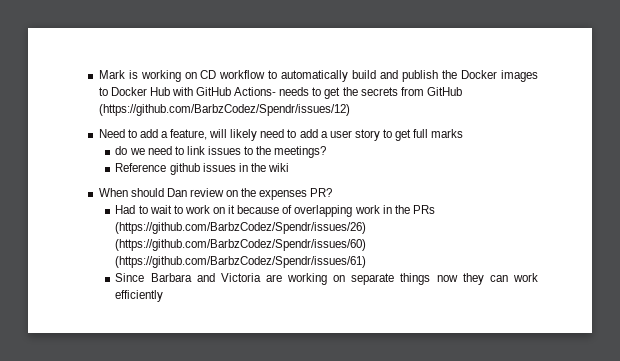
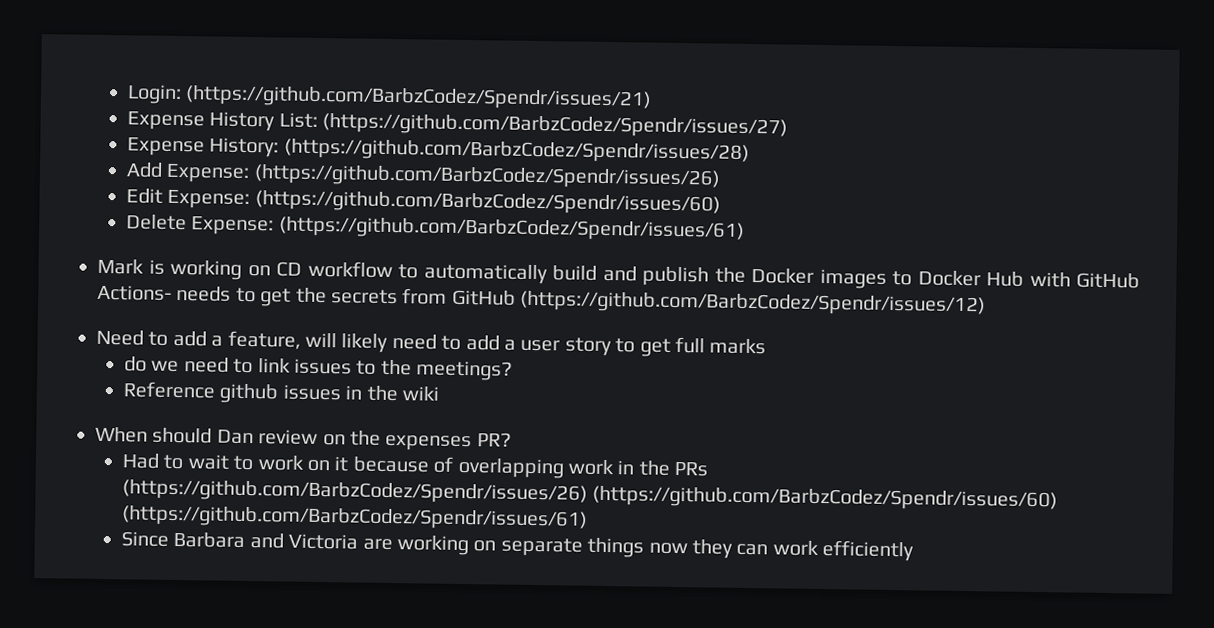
(98, 74) none -> [127,84,653,111] [127,111,789,139] [127,137,750,164] [126,162,721,190] [126,188,721,216] [126,214,745,242] Login: (https://github.com/BarbzCodez/Spendr/issues/21) // Expense History List: (https://github.com/BarbzCodez/Spendr/issues/27) // Expense History: (https://github.com/BarbzCodez/Spendr/issues/28) // Add Expense: (https://github.com/BarbzCodez/Spendr/issues/26) // Edit Expense: (https://github.com/BarbzCodez/Spendr/issues/60) // Delete Expense: (https://github.com/BarbzCodez/Spendr/issues/61) //

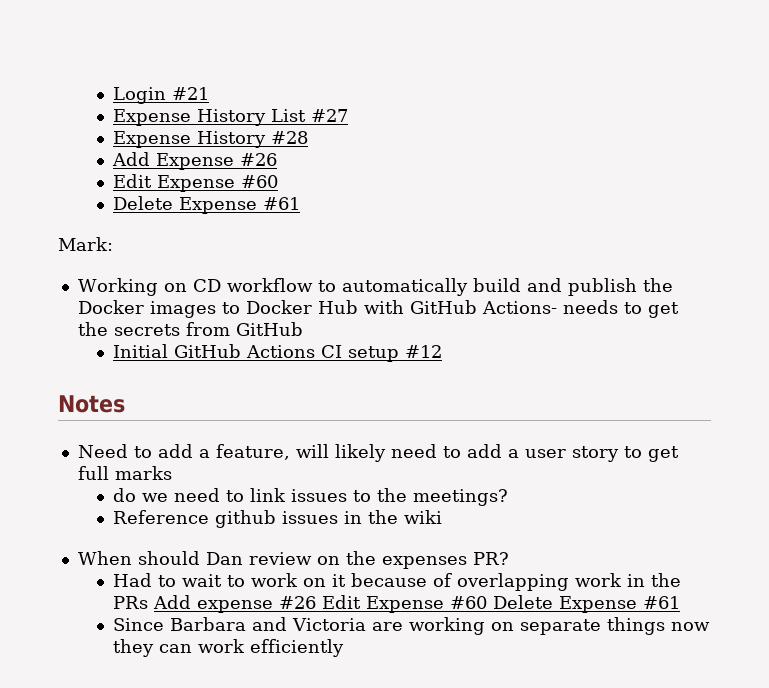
[127,84,653,111] [127,111,789,139] [127,137,750,164] [126,162,721,190] [126,188,721,216] [126,214,745,242] [97,258,242,280] Login: (https://github.com/BarbzCodez/Spendr/issues/21) // Expense History List: (https://github.com/BarbzCodez/Spendr/issues/27) // Expense History: (https://github.com/BarbzCodez/Spendr/issues/28) // Add Expense: (https://github.com/BarbzCodez/Spendr/issues/26) // Edit Expense: (https://github.com/BarbzCodez/Spendr/issues/60) // Delete Expense: (https://github.com/BarbzCodez/Spendr/issues/61) // Mark is working -> [112,87,209,104] [112,109,348,126] [112,131,308,148] [111,152,277,170] [112,174,278,192] [112,196,300,214] [58,237,113,251] [77,278,158,296] Login #21 // Expense History List #27 // Expense History #28 // Add Expense #26 // Edit Expense #60 // Delete Expense #61 // Mark: // Working
[520,290,987,317] (https://github.com/BarbzCodez/Spendr/issues/12) -> [112,344,442,362] [58,395,125,413] // Initial GitHub Actions CI setup #12 // Notes
[122,479,1059,512] [122,505,589,531] (https://github.com/BarbzCodez/Spendr/issues/26) (https://github.com/BarbzCodez/Spendr/issues/60) (https://github.com/BarbzCodez/Spendr/issues/61) -> [152,595,680,613] Add expense #26 Edit Expense #60 Delete Expense #61

